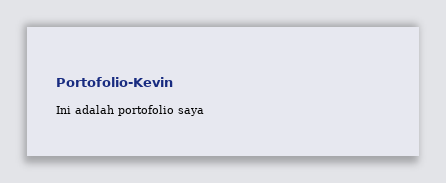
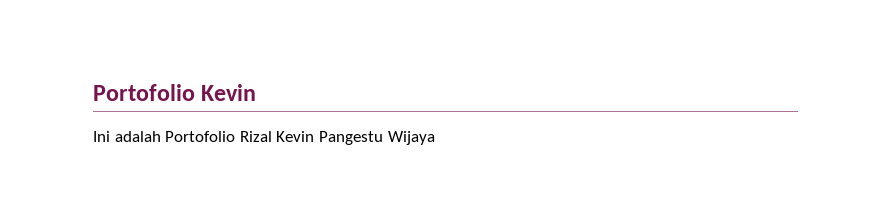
[56,77,173,87] Portofolio-Kevin -> [93,84,257,101] Portofolio Kevin
[118,105,204,116] portofolio saya -> [165,131,435,145] Portofolio Rizal Kevin Pangestu Wijaya

